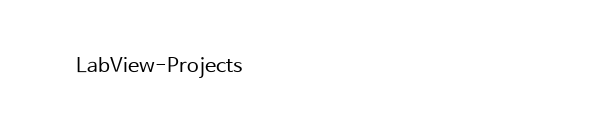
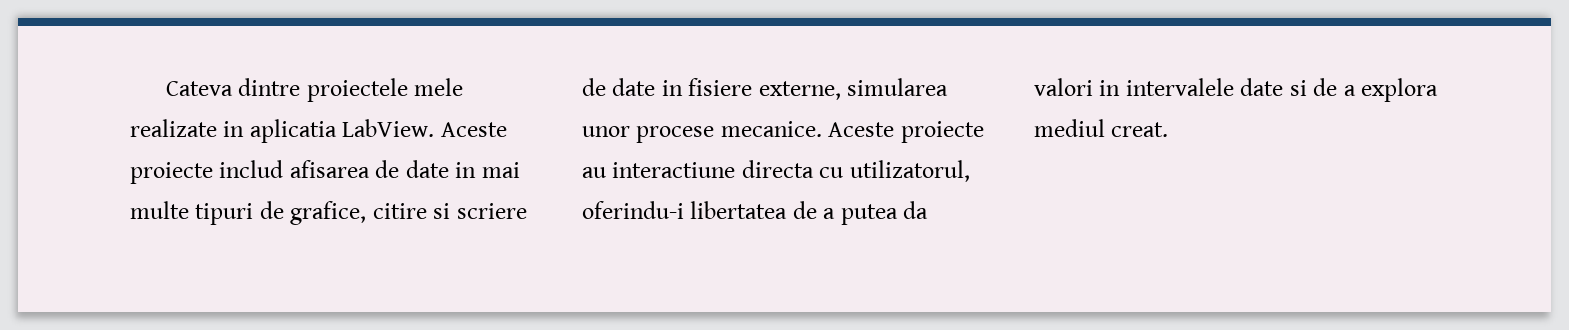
[76,57,243,79] LabView-Projects -> [165,78,463,102] [130,119,507,143] [130,160,520,184] [130,201,527,225] [582,78,949,100] [582,121,984,143] [582,160,970,182] [582,201,929,225] [1034,78,1439,102] [1034,119,1169,137] Cateva dintre proiectele mele realizate in aplicatia LabView. Aceste proiecte includ afisarea de date in mai multe tipuri de grafice, citire si scriere de date in fisiere externe, simularea unor procese mecanice. Aceste proiecte au interactiune directa cu utilizatorul, oferindu-i libertatea de a putea da valori in intervalele date si de a explora mediul creat.

